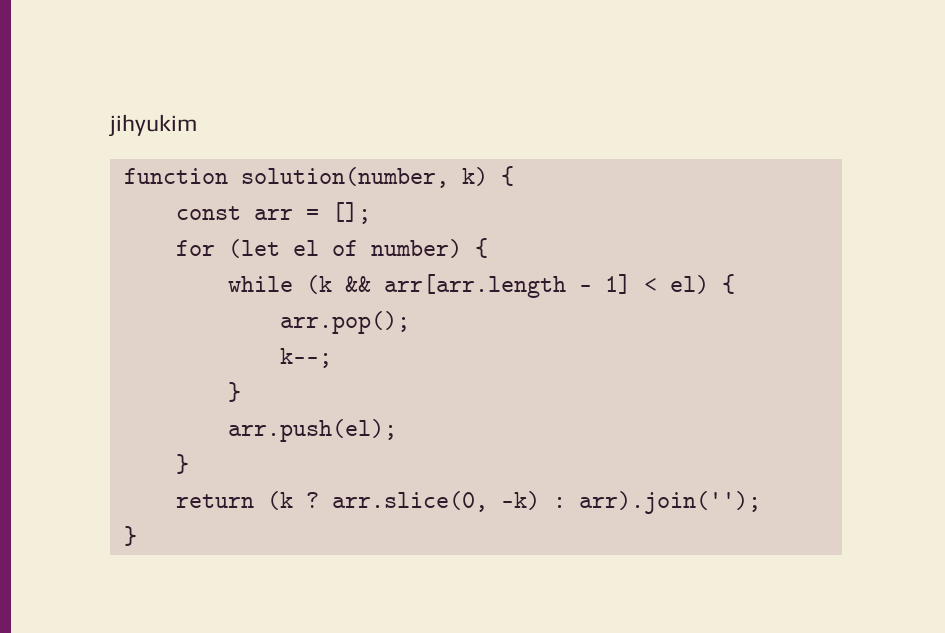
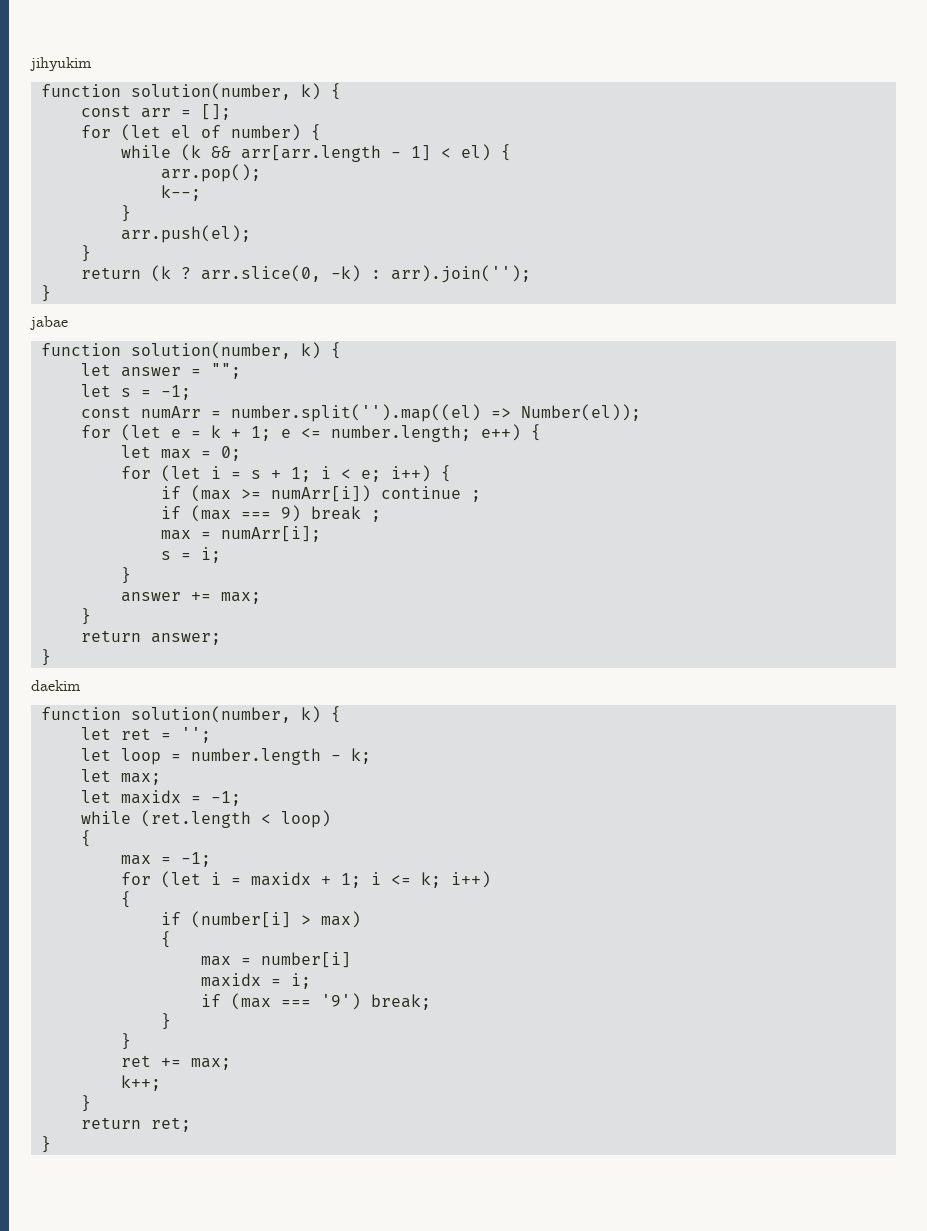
(137, 536) none -> [30,316,68,330] [40,342,341,359] [80,363,241,379] [80,384,191,400] [80,404,641,422] [80,424,541,442] [120,445,241,461] [120,465,451,482] [160,485,481,502] [160,505,381,522] [160,526,321,542] [160,547,221,563] [120,567,131,584] [120,592,261,604] [80,608,91,625] [80,630,221,645] [40,649,51,666] [31,680,81,691] [40,706,341,723] [80,727,211,743] [80,748,371,765] [80,769,161,785] [80,790,241,806] [80,810,331,828] [80,830,91,847] [120,852,211,867] [120,871,491,888] [120,891,131,908] [160,911,361,928] [160,931,171,948] [200,952,351,968] [200,973,311,989] [200,993,431,1010] [160,1013,171,1030] [120,1033,131,1050] [120,1055,231,1070] [120,1075,161,1091] [80,1095,91,1112] [80,1117,191,1132] [40,1136,51,1153] // jabae // function solution(number, k) { // let answer = ""; // let s = -1; // const numArr = number.split('').map((el) => Number(el)); // for (let e = k + 1; e <= number.length; e++) { // let max = 0; // for (let i = s + 1; i < e; i++) { // if (max >= numArr[i]) continue ; // if (max === 9) break ; // max = numArr[i]; // s = i; // } // answer += max; // } // return answer; // } // daekim // function solution(number, k) { // let ret = ''; // let loop = number.length - k; // let max; // let maxidx = -1; // while (ret.length < loop) // { // max = -1; // for (let i = maxidx + 1; i <= k; i++) // { // if (number[i] > max) // { // max = number[i] // maxidx = i; // if (max === '9') break; // } // } // ret += max; // k++; // } // return ret; // }

